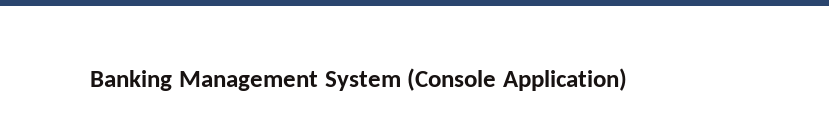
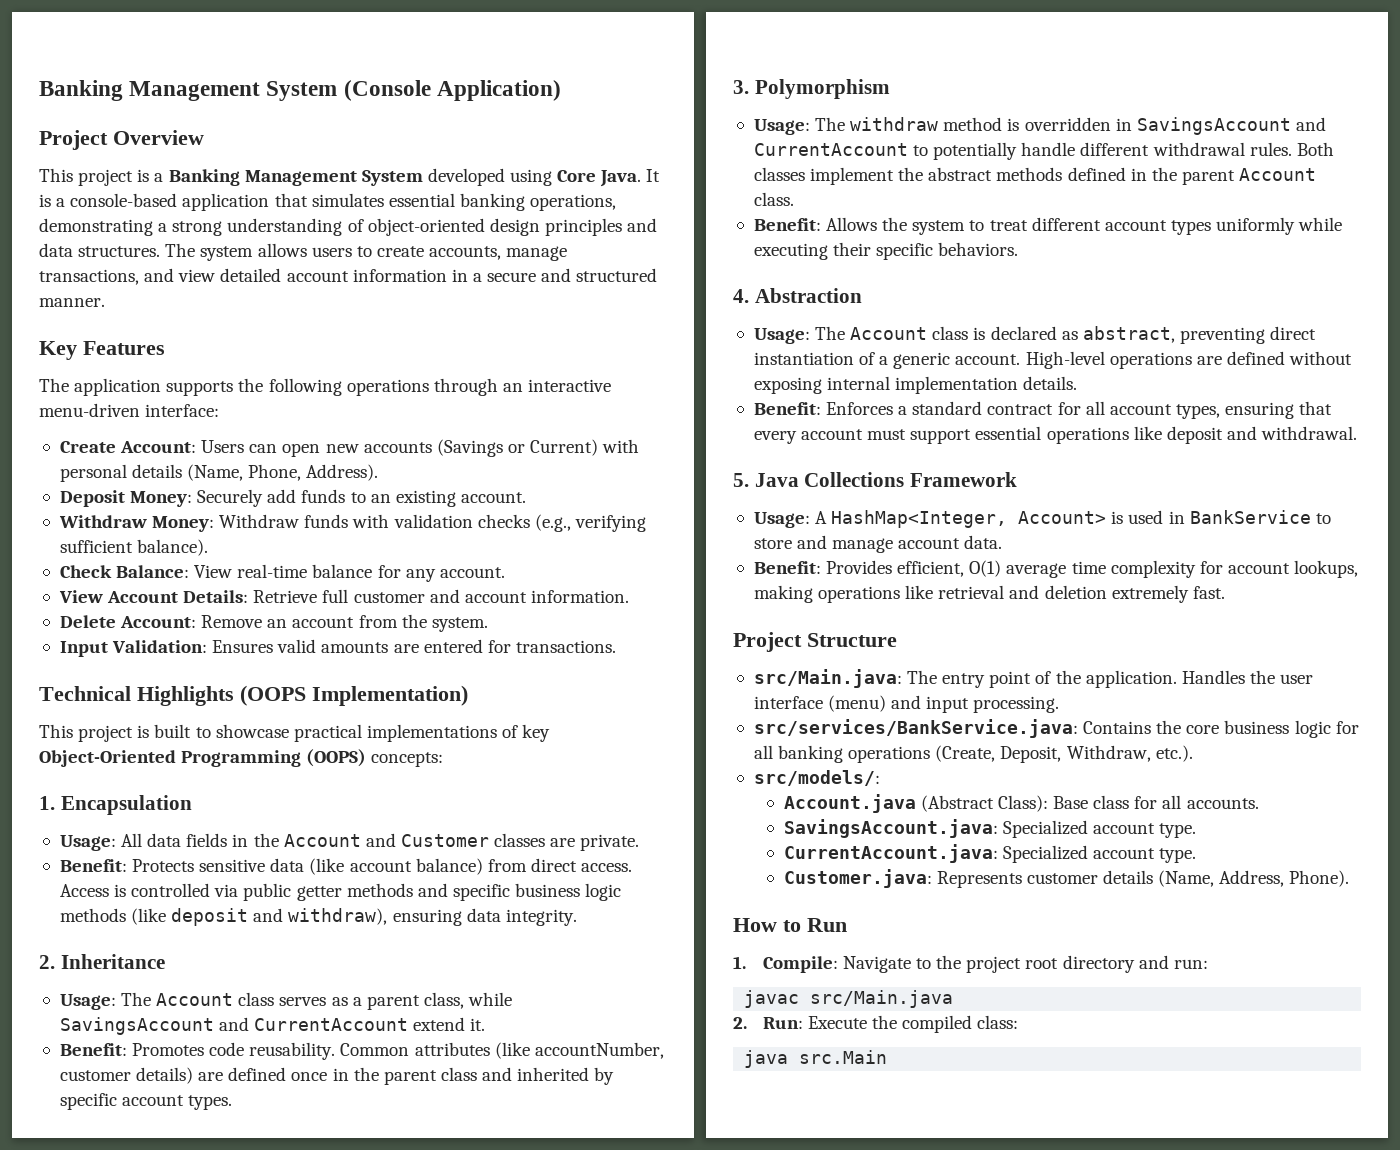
(627, 79) none -> [39,130,204,150] [39,168,661,187] [39,193,617,211] [39,218,658,236] [39,243,568,261] [39,268,658,285] [39,298,105,307] [39,341,165,360] [39,378,612,396] [39,403,220,417] [59,439,640,457] [59,464,379,482] [59,489,526,507] [58,514,646,532] [59,539,209,556] [59,564,505,582] [58,589,629,603] [59,614,488,632] [59,639,616,657] [39,685,468,706] [39,724,551,742] [39,749,444,767] [39,795,192,815] [59,833,640,851] [59,858,633,875] [59,883,622,901] [59,908,577,926] [39,954,165,969] [59,992,513,1010] [59,1017,486,1035] [59,1042,664,1060] [59,1067,615,1085] [59,1093,233,1110] [733,79,890,99] [753,117,1326,135] [753,142,1334,160] [753,167,1317,185] [753,192,794,206] [753,217,1343,235] [753,242,1019,260] [733,288,862,303] [753,326,1317,344] [753,351,1353,369] [753,376,1078,394] [753,401,1333,419] [753,426,1358,444] [733,472,1018,487] [753,510,1331,528] [753,535,1003,553] [753,560,1359,578] [753,585,1225,603] [733,632,897,652] [753,669,1314,688] [753,695,1060,713] [753,719,1359,738] [753,745,1193,763] [753,770,880,786] [783,794,1259,813] [783,819,1197,838] [783,844,1197,863] [783,869,1350,888] [733,918,847,932] [733,955,1208,973] [744,990,954,1008] [733,1015,1019,1033] [744,1050,888,1068] // Project Overview // This project is a Banking Management System developed using Core Java. It is a console-based application that simulates essential banking operations, demonstrating a strong understanding of object-oriented design principles and data structures. The system allows users to create accounts, manage transactions, and view detailed account information in a secure and structured manner. // Key Features // The application supports the following operations through an interactive menu-driven interface: // Create Account: Users can open new accounts (Savings or Current) with personal details (Name, Phone, Address). // Deposit Money: Securely add funds to an existing account. // Withdraw Money: Withdraw funds with validation checks (e.g., verifying sufficient balance). // Check Balance: View real-time balance for any account. // View Account Details: Retrieve full customer and account information. // Delete Account: Remove an account from the system. // Input Validation: Ensures valid amounts are entered for transactions. // Technical Highlights (OOPS Implementation) // This project is built to showcase practical implementations of key Object-Oriented Programming (OOPS) concepts: // 1. Encapsulation // Usage: All data fields in the Account and Customer classes are private. // Benefit: Protects sensitive data (like account balance) from direct access. Access is controlled via public getter methods and specific business logic methods (like deposit and withdraw), ensuring data integrity. // 2. Inheritance // Usage: The Account class serves as a parent class, while SavingsAccount and CurrentAccount extend it. // Benefit: Promotes code reusability. Common attributes (like accountNumber, customer details) are defined once in the parent class and inherited by specific account types. // 3. Polymorphism // Usage: The withdraw method is overridden in SavingsAccount and CurrentAccount to potentially handle different withdrawal rules. Both classes implement the abstract methods defined in the parent Account class. // Benefit: Allows the system to treat different account types uniformly while executing their specific behaviors. // 4. Abstraction // Usage: The Account class is declared as abstract, preventing direct instantiation of a generic account. High-level operations are defined without exposing internal implementation details. // Benefit: Enforces a standard contract for all account types, ensuring that every account must support essential operations like deposit and withdrawal. // 5. Java Collections Framework // Usage: A HashMap<Integer, Account> is used in BankService to store and manage account data. // Benefit: Provides efficient, O(1) average time complexity for account lookups, making operations like retrieval and deletion extremely fast. // Project Structure // src/Main.java: The entry point of the application. Handles the user interface (menu) and input processing. // src/services/BankService.java: Contains the core business logic for all banking operations (Create, Deposit, Withdraw, etc.). // src/models/: // Account.java (Abstract Class): Base class for all accounts. // SavingsAccount.java: Specialized account type. // CurrentAccount.java: Specialized account type. // Customer.java: Represents customer details (Name, Address, Phone). // How to Run // 1. Compile: Navigate to the project root directory and run: // javac src/Main.java // 2. Run: Execute the compiled class: // java src.Main

